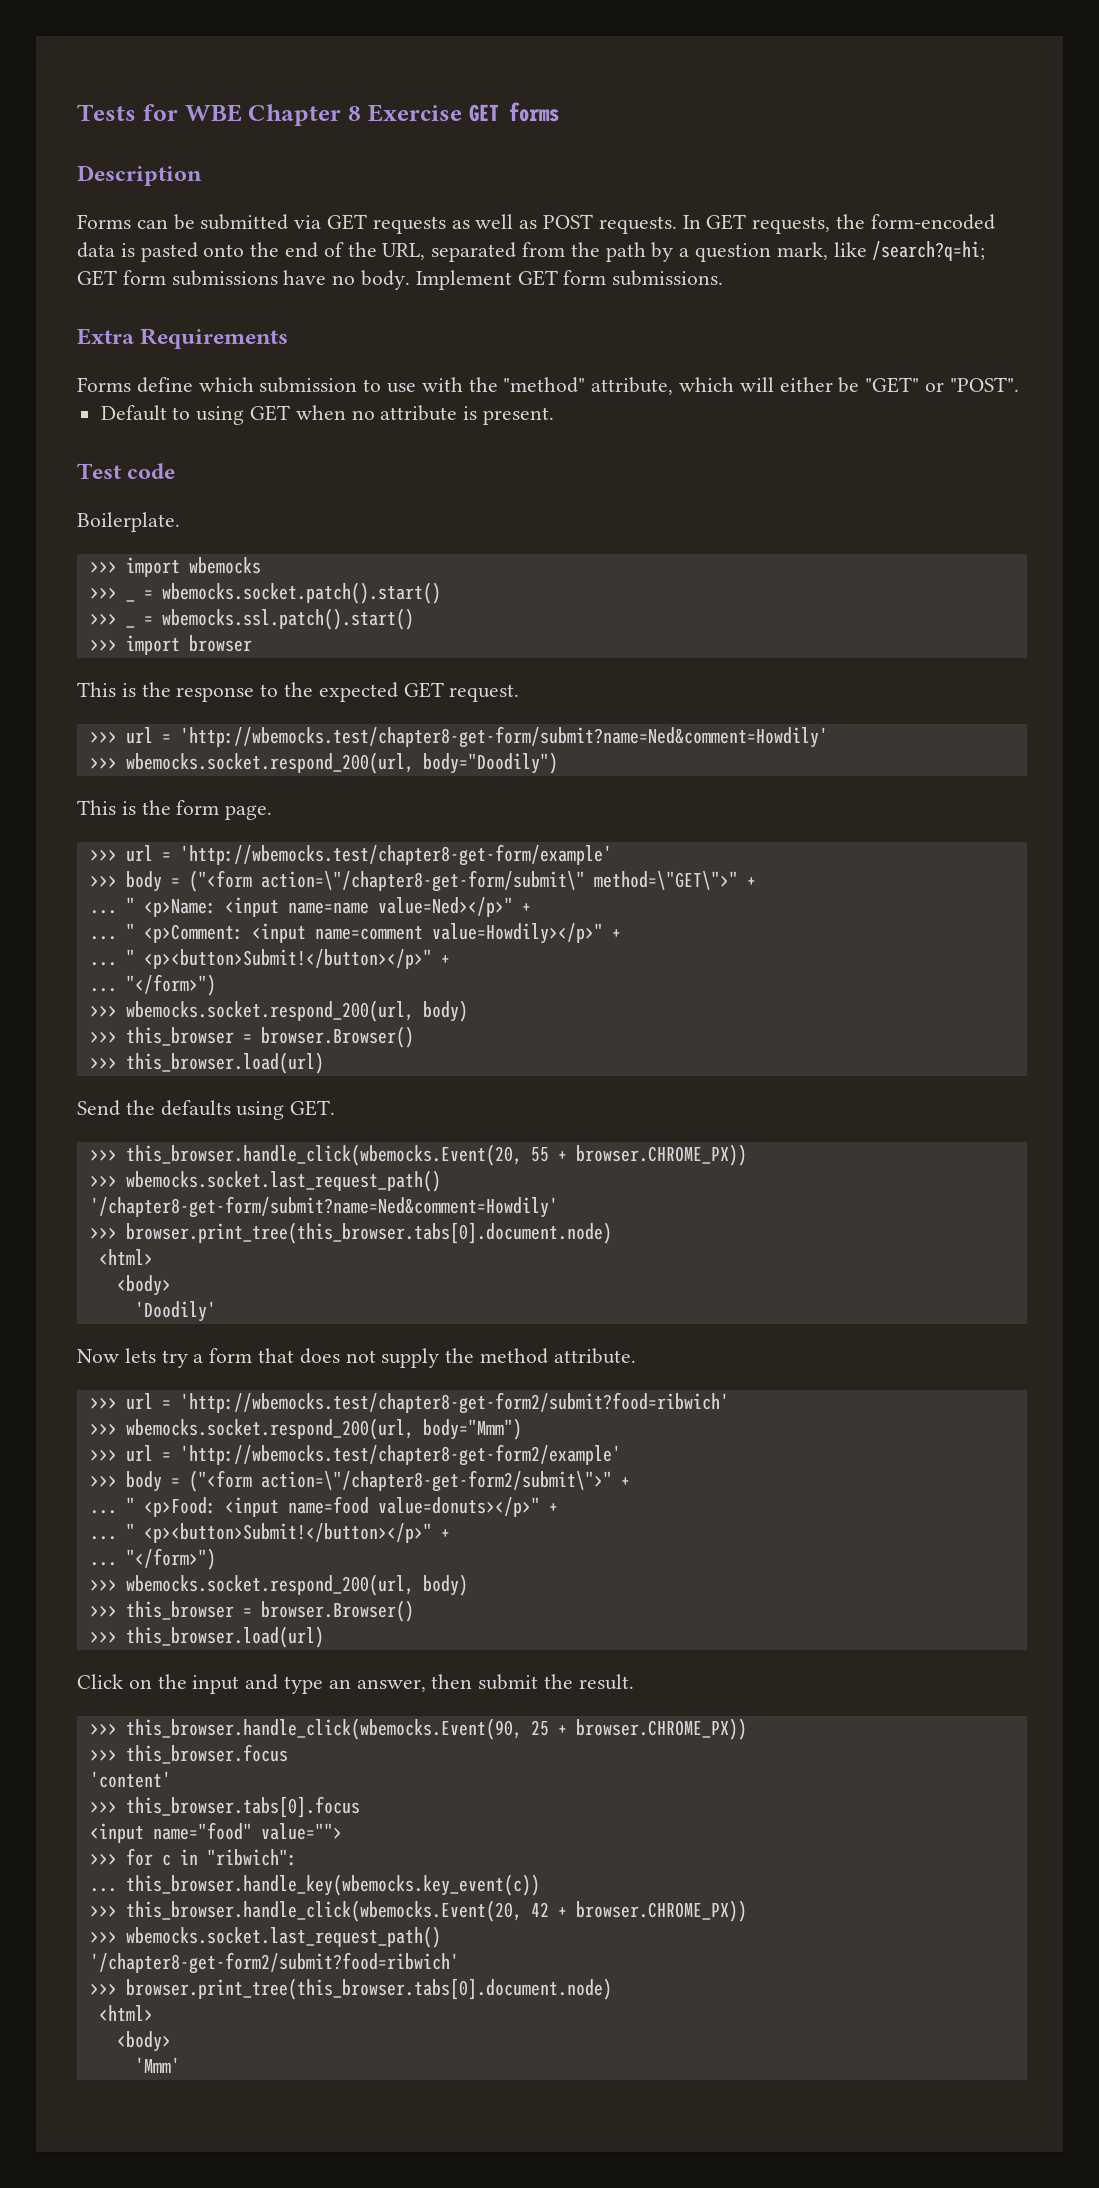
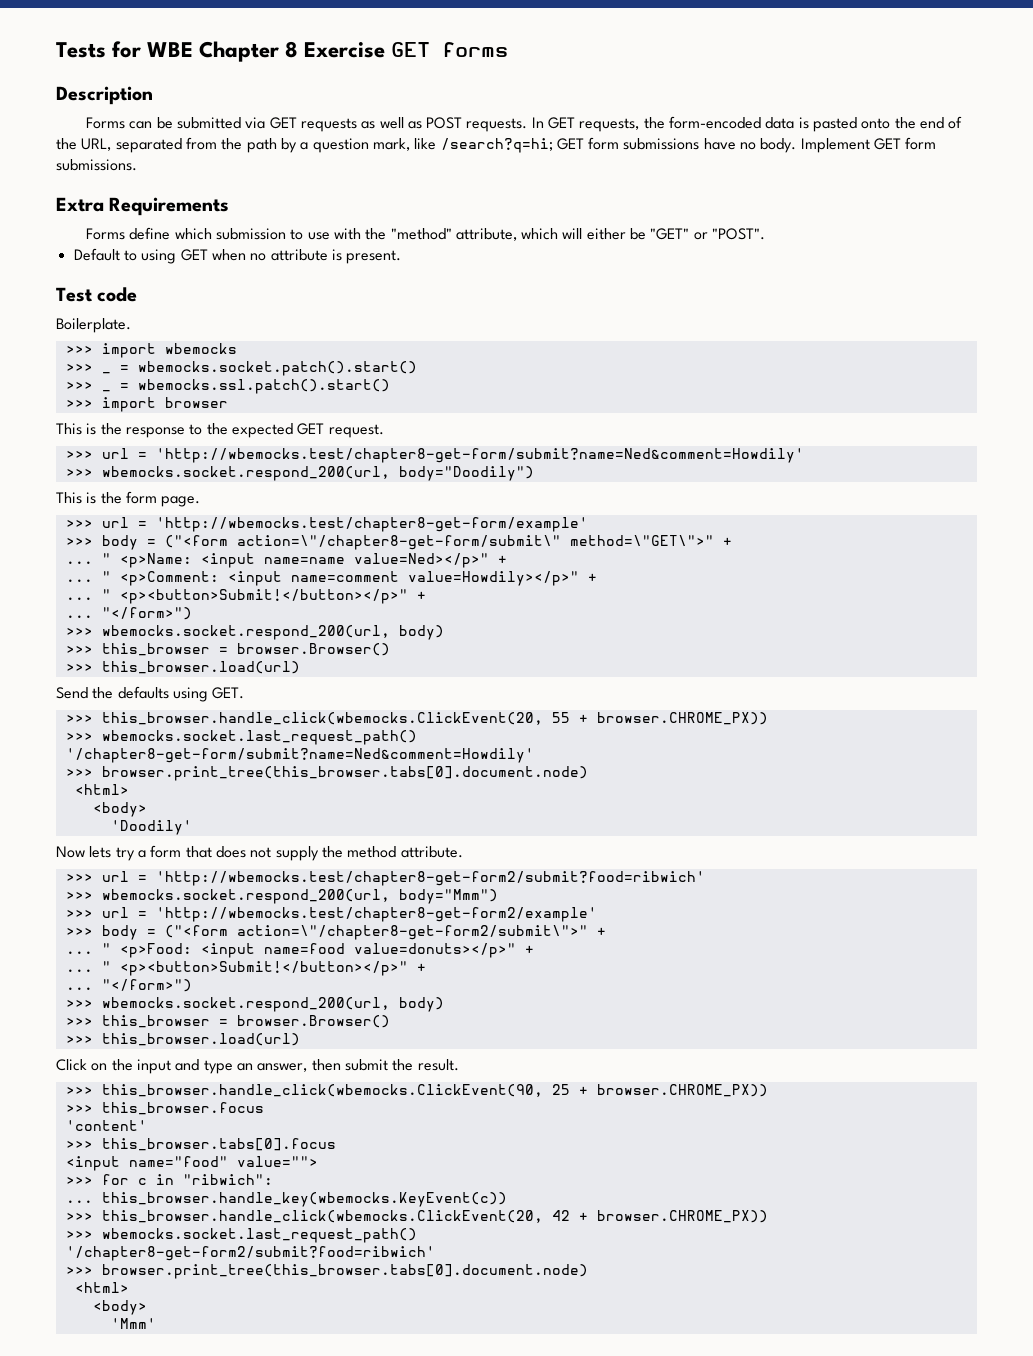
[125,1144,522,1166] this_browser.handle_click(wbemocks.Event(20, -> [101,712,543,725] this_browser.handle_click(wbemocks.ClickEvent(20,
[125,1718,522,1740] this_browser.handle_click(wbemocks.Event(90, -> [101,1084,543,1097] this_browser.handle_click(wbemocks.ClickEvent(90,
[125,1874,540,1896] [89,1900,522,1922] this_browser.handle_key(wbemocks.key_event(c)) // >>> this_browser.handle_click(wbemocks.Event(20, -> [101,1192,507,1207] [65,1210,543,1223] this_browser.handle_key(wbemocks.KeyEvent(c)) // >>> this_browser.handle_click(wbemocks.ClickEvent(20,

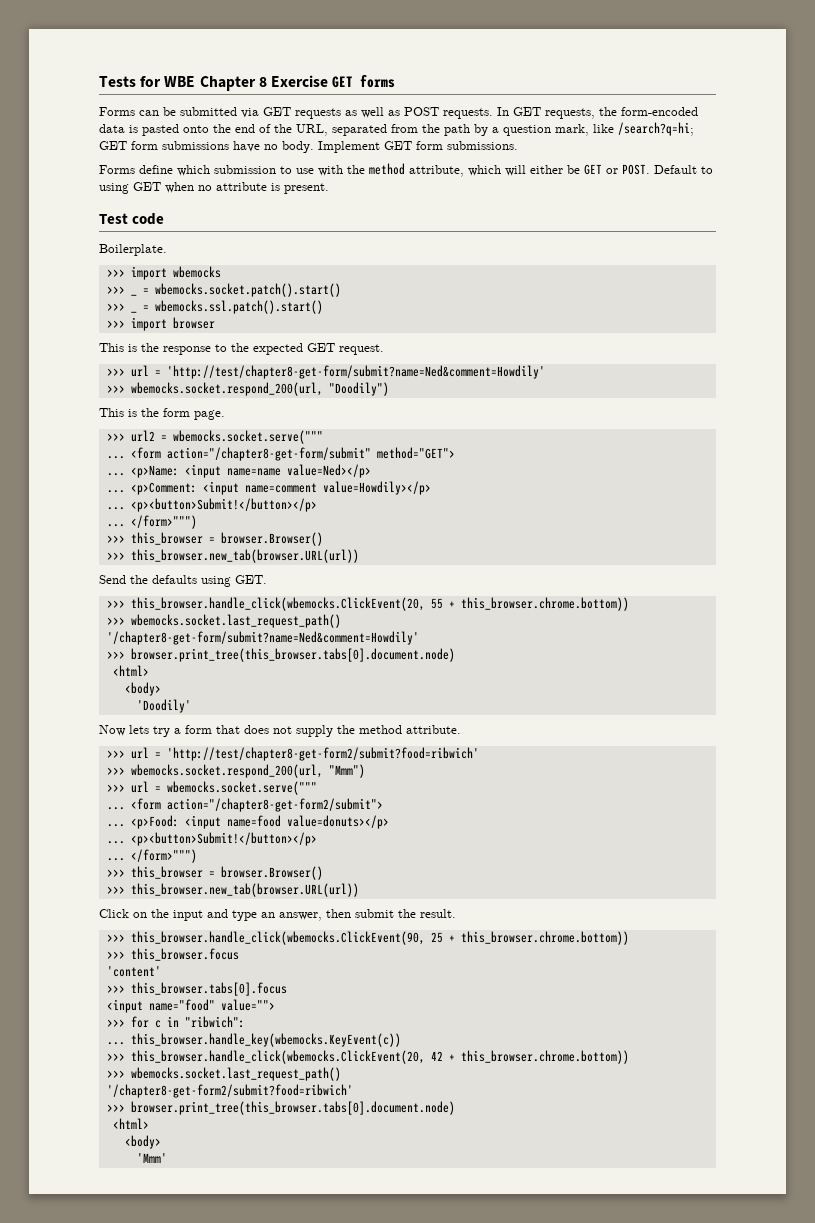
[56,86,153,105] // Description -> (396, 81) none
[56,197,230,216] // Extra Requirements -> (518, 145) none
[390,228,452,240] "method" -> [369,163,405,175] method
[650,228,766,240] "GET" or "POST". // -> [584,164,650,175] GET or POST.
[155,448,804,463] [65,466,534,481] 'http://wbemocks.test/chapter8-get-form/submit?name=Ned&comment=Howdily' // >>> wbemocks.socket.respond_200(url, body="Doodily") -> [166,365,545,379] [106,382,389,396] 'http://test/chapter8-get-form/submit?name=Ned&comment=Howdily' // >>> wbemocks.socket.respond_200(url, "Doodily")
[101,517,588,532] [65,535,732,550] [65,553,111,564] url = 'http://wbemocks.test/chapter8-get-form/example' // >>> body = ("<form action=\"/chapter8-get-form/submit\" method=\"GET\">" + // ... " -> [130,430,323,444] [106,447,455,461] [106,473,125,476] url2 = wbemocks.socket.serve(""" // ... <form action="/chapter8-get-form/submit" method="GET"> // ...
[353,553,507,568] [65,571,111,582] value=Ned></p>" + // ... " -> [286,464,371,478] [106,490,125,493] value=Ned></p> // ...
[407,571,597,586] [65,589,426,604] [65,607,192,620] [65,625,444,640] [65,643,390,656] [65,661,300,674] value=Howdily></p>" + // ... " <p><button>Submit!</button></p>" + // ... "</form>") // >>> wbemocks.socket.respond_200(url, body) // >>> this_browser = browser.Browser() // >>> this_browser.load(url) -> [322,481,431,495] [106,498,317,512] [106,515,197,529] [106,532,323,546] [106,549,359,563] value=Howdily></p> // ... <p><button>Submit!</button></p> // ... </form>""") // >>> this_browser = browser.Browser() // >>> this_browser.new_tab(browser.URL(url))
[596,712,768,725] browser.CHROME_PX)) -> [460,597,629,611] this_browser.chrome.bottom))
[155,871,705,886] [65,889,498,904] [65,907,597,922] [65,925,606,940] [65,943,111,954] 'http://wbemocks.test/chapter8-get-form2/submit?food=ribwich' // >>> wbemocks.socket.respond_200(url, body="Mmm") // >>> url = 'http://wbemocks.test/chapter8-get-form2/example' // >>> body = ("<form action=\"/chapter8-get-form2/submit\">" + // ... " -> [166,747,479,761] [106,764,365,778] [106,781,317,795] [106,798,383,812] [106,824,125,827] 'http://test/chapter8-get-form2/submit?food=ribwich' // >>> wbemocks.socket.respond_200(url, "Mmm") // >>> url = wbemocks.socket.serve(""" // ... <form action="/chapter8-get-form2/submit"> // ...
[353,943,534,958] [65,961,426,976] [65,979,192,992] [65,997,444,1012] [65,1015,390,1028] [65,1033,300,1046] value=donuts></p>" + // ... " <p><button>Submit!</button></p>" + // ... "</form>") // >>> wbemocks.socket.respond_200(url, body) // >>> this_browser = browser.Browser() // >>> this_browser.load(url) -> [286,815,389,829] [106,832,317,846] [106,849,197,863] [106,866,323,880] [106,883,359,897] value=donuts></p> // ... <p><button>Submit!</button></p> // ... </form>""") // >>> this_browser = browser.Browser() // >>> this_browser.new_tab(browser.URL(url))
[596,1084,768,1097] browser.CHROME_PX)) -> [460,931,629,945] this_browser.chrome.bottom))
[596,1210,768,1223] browser.CHROME_PX)) -> [460,1050,629,1064] this_browser.chrome.bottom))

